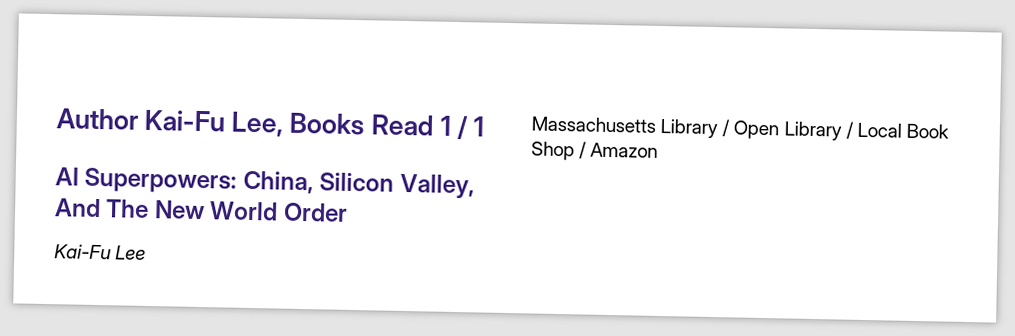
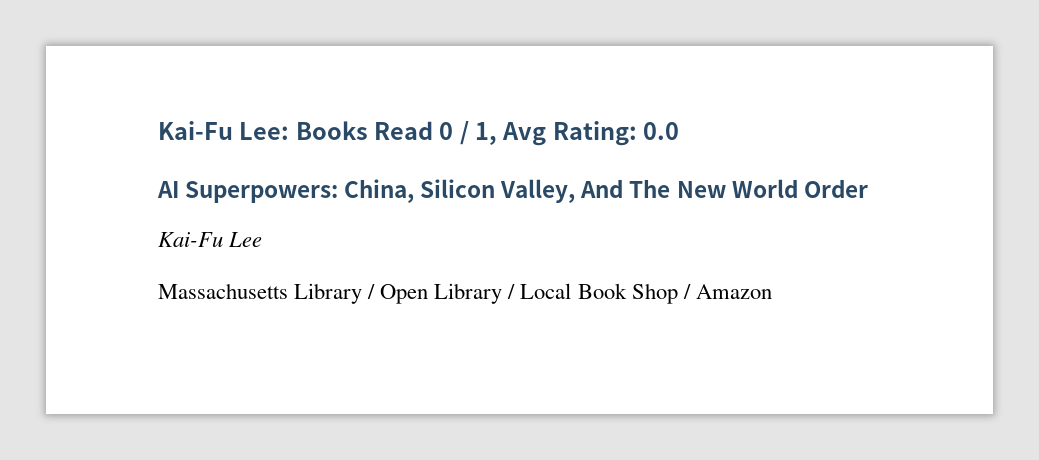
[56,108,486,140] Author Kai-Fu Lee, Books Read 1 / 1 -> [158,121,680,146] Kai-Fu Lee: Books Read 0 / 1, Avg Rating: 0.0

